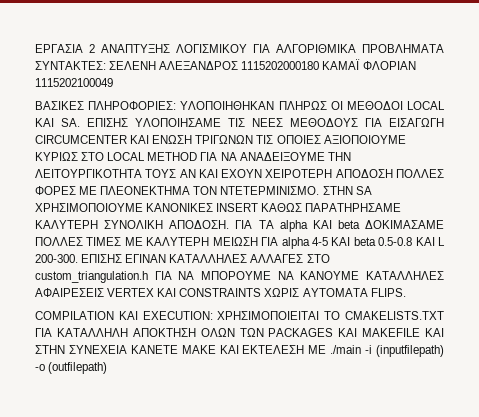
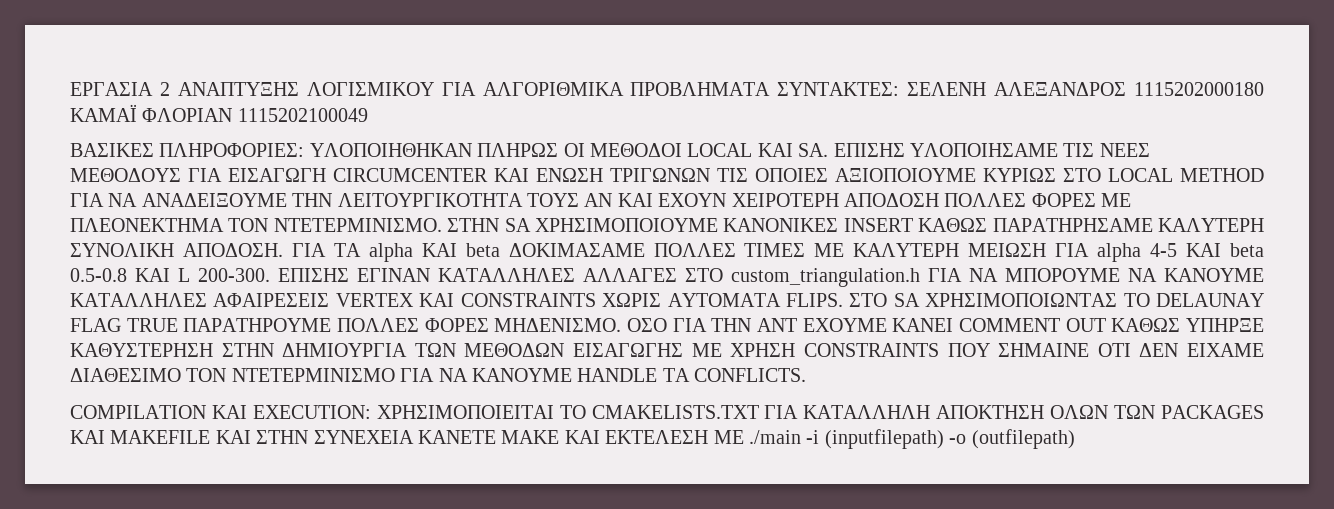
(406, 292) none -> [849,293,1264,307] [70,318,1264,332] [70,343,1264,357] [70,368,807,382] ΣΤΟ SA ΧΡΗΣΙΜΟΠΟΙΩΝΤΑΣ ΤΟ DELAUNAY FLAG TRUE ΠΑΡΑΤΗΡΟΥΜΕ ΠΟΛΛΕΣ ΦΟΡΕΣ ΜΗΔΕΝΙΣΜΟ. ΟΣΟ ΓΙΑ ΤΗΝ ΑΝΤ ΕΧΟΥΜΕ ΚΑΝΕΙ COMMENT OUT ΚΑΘΩΣ ΥΠΗΡΞΕ ΚΑΘΥΣΤΕΡΗΣΗ ΣΤΗΝ ΔΗΜΙΟΥΡΓΙΑ ΤΩΝ ΜΕΘΟΔΩΝ ΕΙΣΑΓΩΓΗΣ ΜΕ ΧΡΗΣΗ CONSTRAINTS ΠΟΥ ΣΗΜΑΙΝΕ ΟΤΙ ΔΕΝ ΕΙΧΑΜΕ ΔΙΑΘΕΣΙΜΟ ΤΟΝ ΝΤΕΤΕΡΜΙΝΙΣΜΟ ΓΙΑ ΝΑ ΚΑΝΟΥΜΕ HANDLE TA CONFLICTS.

